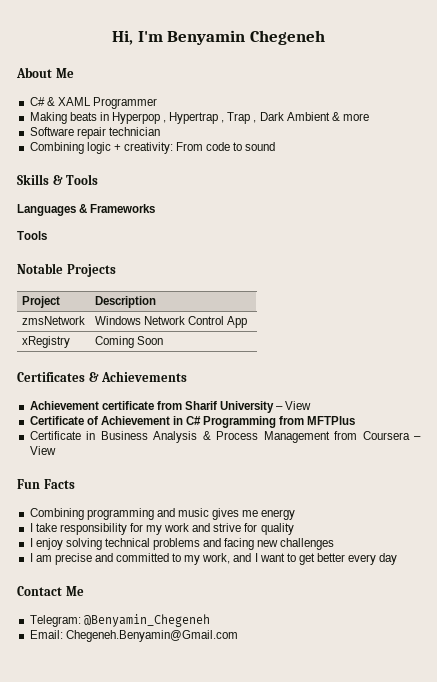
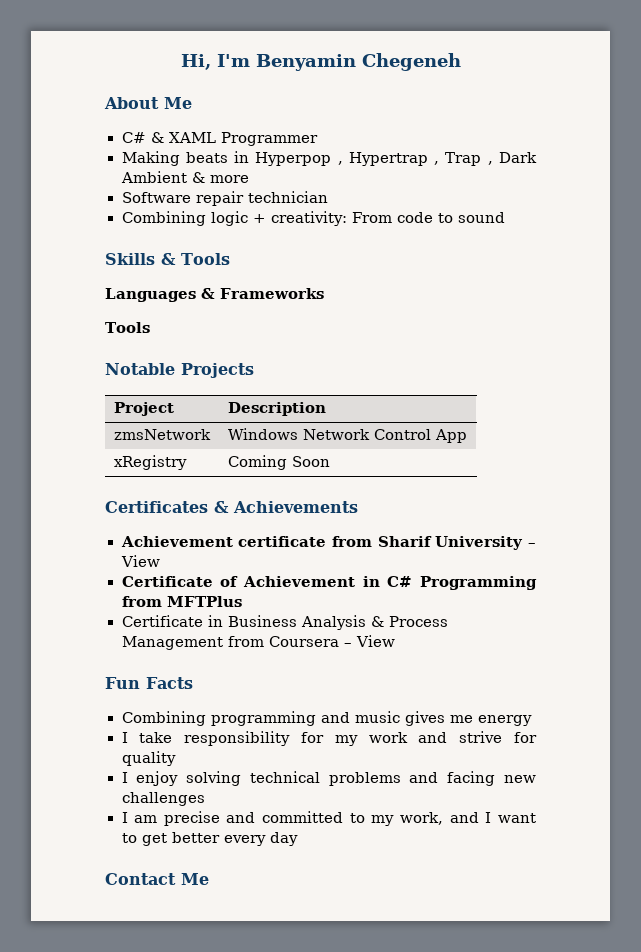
[29,614,210,627] [29,630,238,642] // Telegram: @Benyamin_Chegeneh // Email: Chegeneh.Benyamin@Gmail.com -> (209, 879) none

